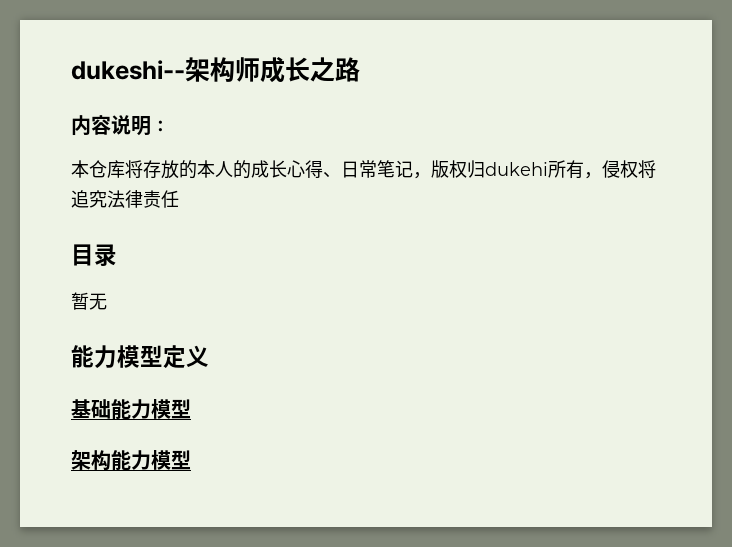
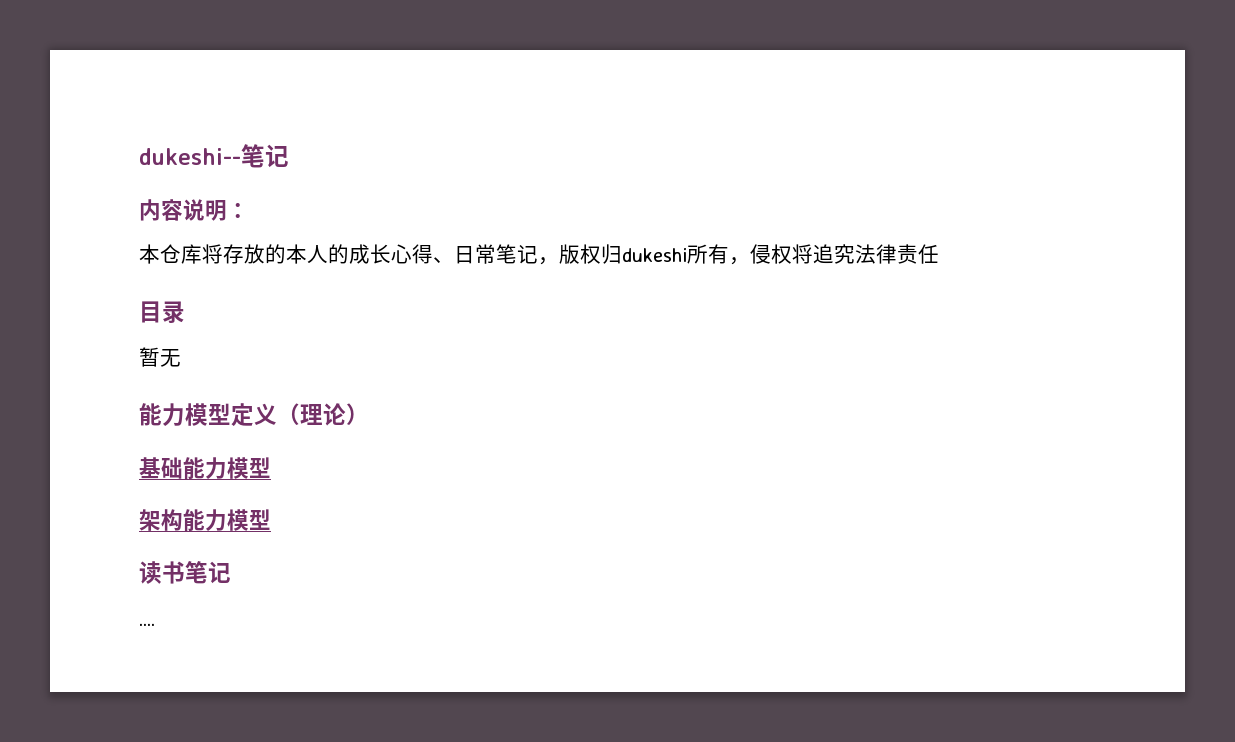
[185,57,360,83] 架构师成长之路 -> [241,144,289,168] 笔记
[485,162,548,176] dukehi -> [622,248,687,262] dukeshi
(209, 356) none -> [277,403,369,426] （理论）
(191, 460) none -> [139,561,231,584] [139,623,155,626] // 读书笔记 // ....

